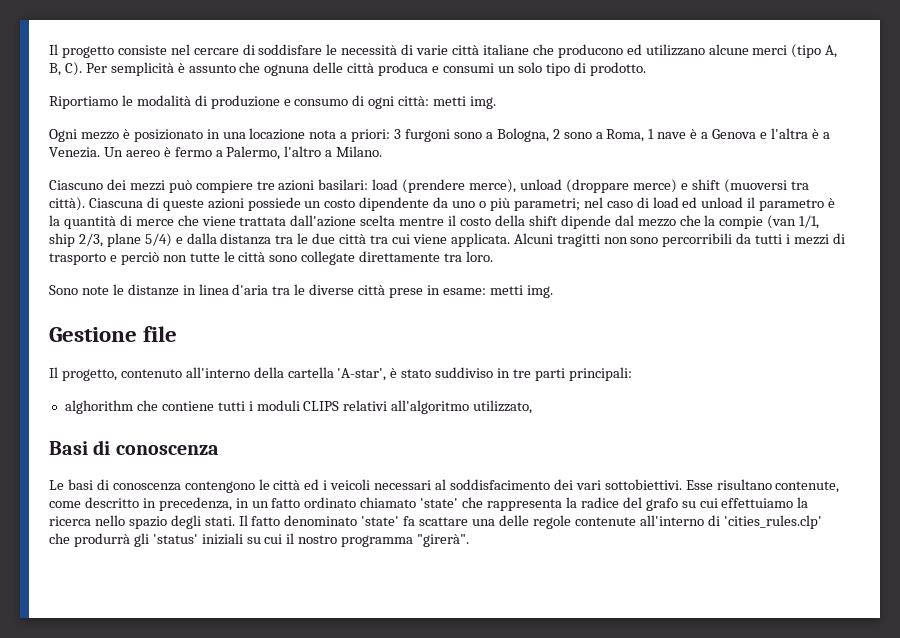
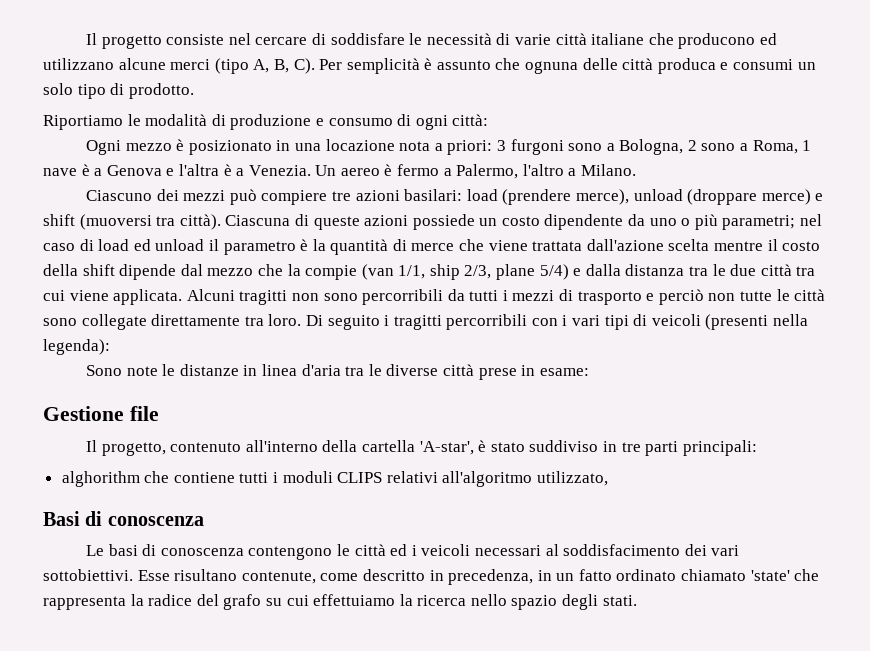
[433,96,497,109] metti img. -> (489, 120) none
(494, 256) none -> [305,314,809,330] [43,339,110,355] Di seguito i tragitti percorribili con i vari tipi di veicoli (presenti nella legenda):
[489,285,553,298] metti img. -> (589, 372) none
[238,515,822,529] [49,533,470,547] Il fatto denominato 'state' fa scattare una delle regole contenute all'interno di 'cities_rules.clp' che produrrà gli 'status' iniziali su cui il nostro programma "girerà". -> (637, 600) none

